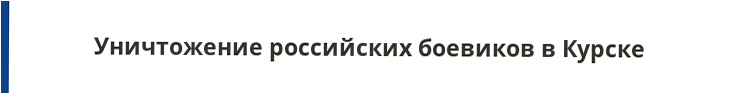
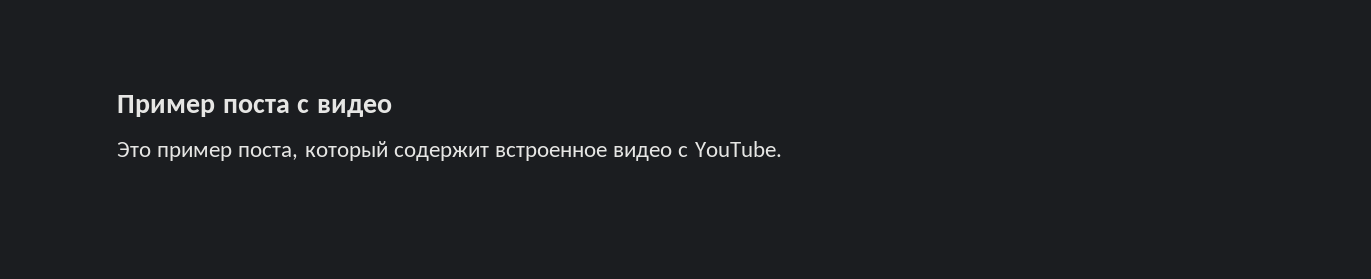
[93,37,647,64] Уничтожение российских боевиков в Курске -> [117,95,392,117] [117,141,782,161] Пример поста с видео // Это пример поста, который содержит встроенное видео с YouTube.

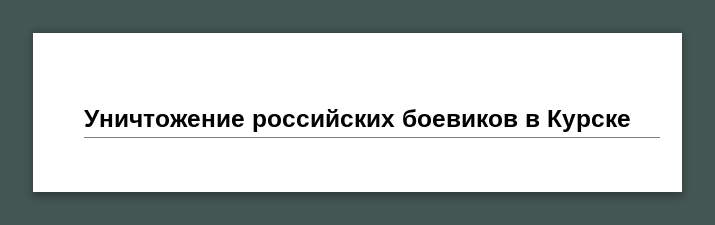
[117,95,392,117] [117,141,782,161] Пример поста с видео // Это пример поста, который содержит встроенное видео с YouTube. -> [84,109,631,132] Уничтожение российских боевиков в Курске

